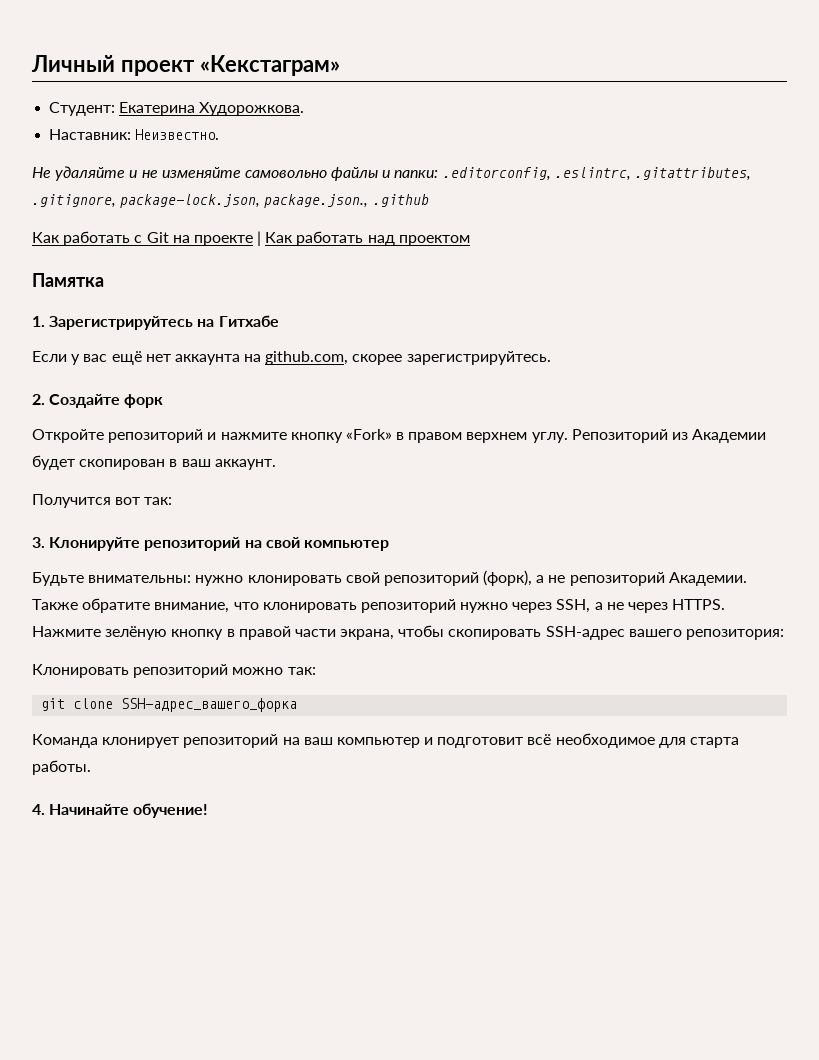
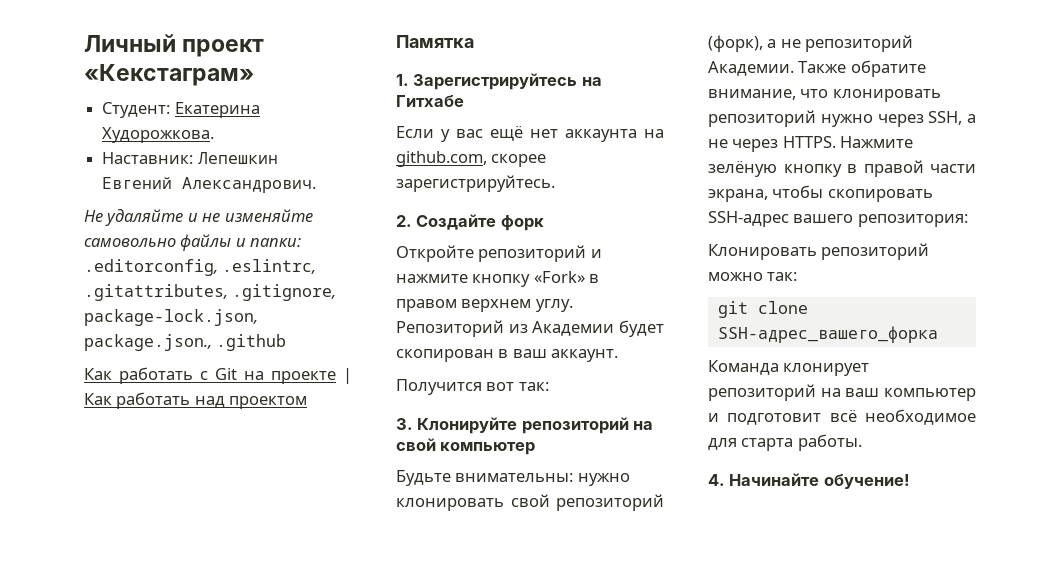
[135,129,220,140] Неизвестно. -> [197,152,278,164] [102,177,317,193] Лепешкин Евгений Александрович.

